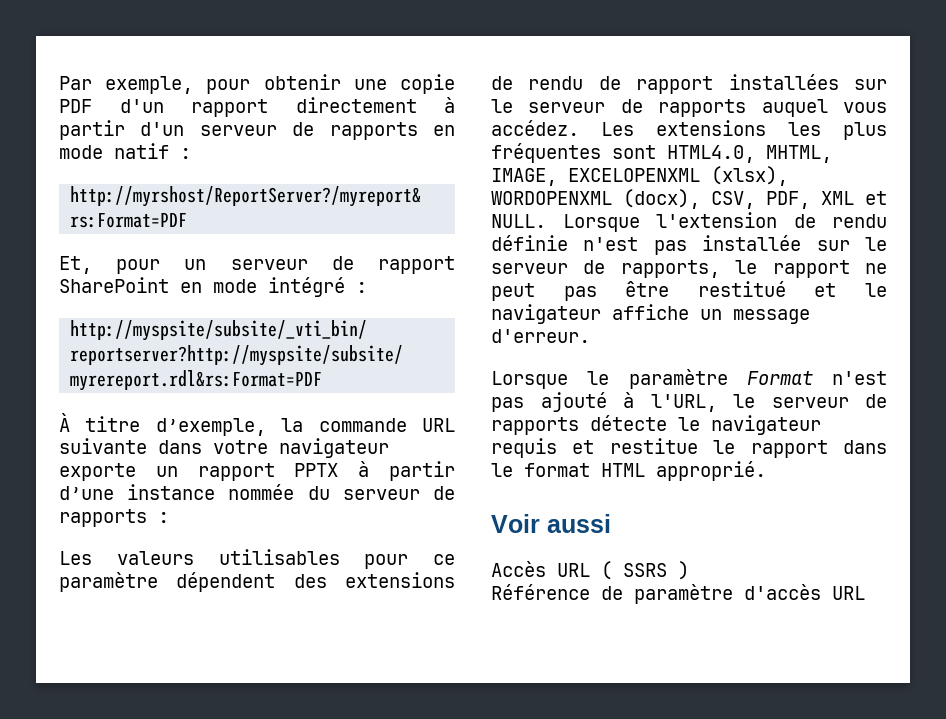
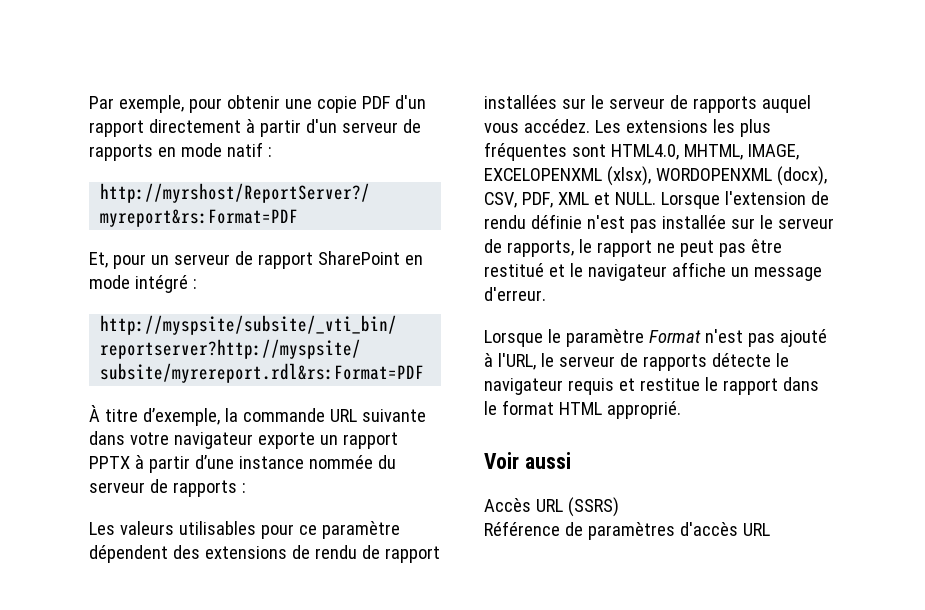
[601,561,689,580] ( SSRS ) -> [567,497,619,517] (SSRS)
[634,584,733,604] paramètre -> [587,522,675,540] paramètres

